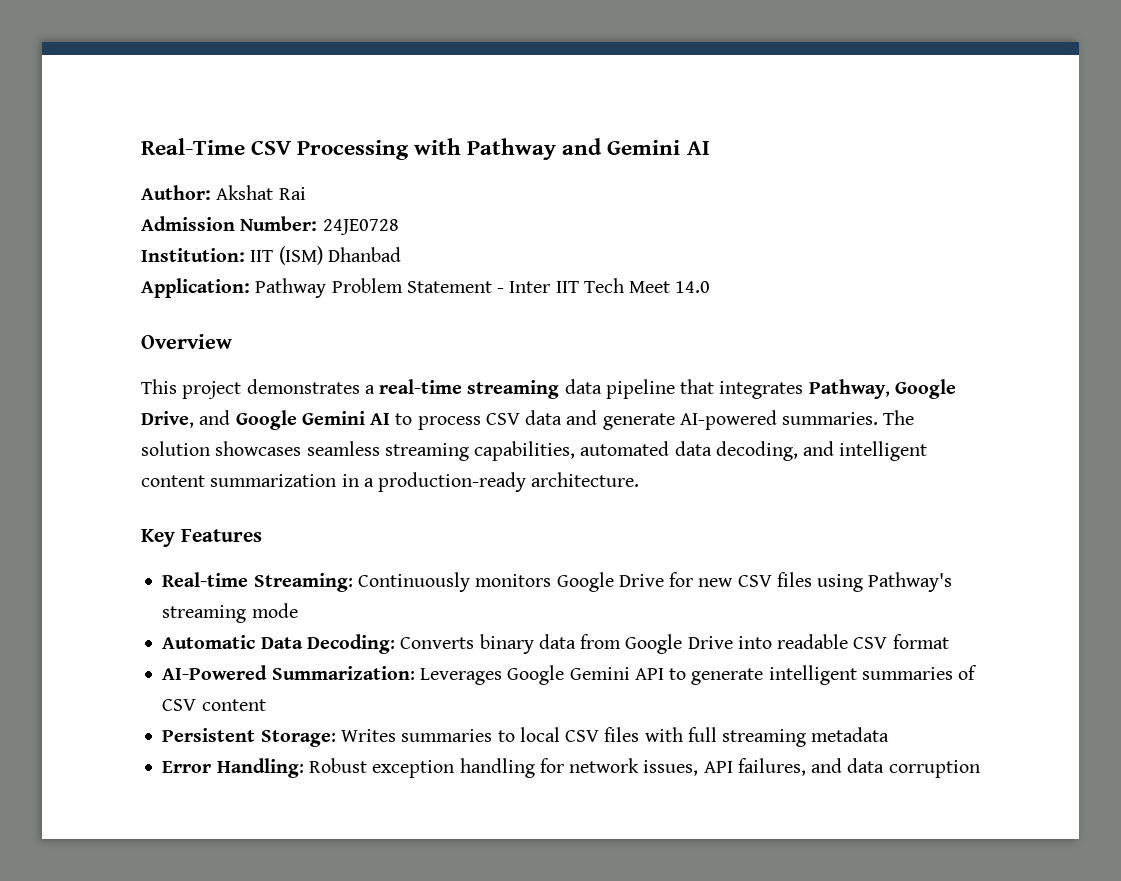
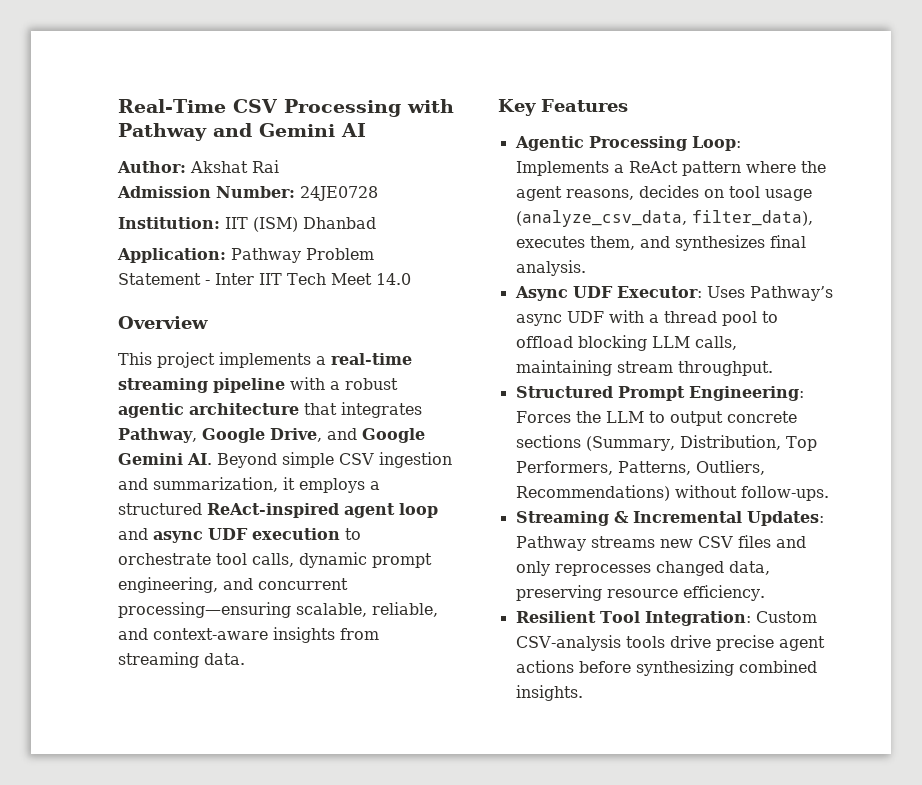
[246,379,360,394] demonstrates -> [219,352,311,368] implements
[564,379,675,399] data pipeline -> [213,377,398,393] [118,403,299,418] pipeline with a robust agentic architecture
[370,410,915,430] [141,441,928,461] [141,472,640,492] [141,529,262,547] [162,572,953,592] [162,603,298,623] [162,634,949,654] [162,665,978,685] [162,699,266,711] [162,727,890,747] [162,758,980,778] AI to process CSV data and generate AI-powered summaries. The solution showcases seamless streaming capabilities, automated data decoding, and intelligent content summarization in a production-ready architecture. // Key Features // Real-time Streaming: Continuously monitors Google Drive for new CSV files using Pathway's streaming mode // Automatic Data Decoding: Converts binary data from Google Drive into readable CSV format // AI-Powered Summarization: Leverages Google Gemini API to generate intelligent summaries of CSV content // Persistent Storage: Writes summaries to local CSV files with full streaming metadata // Error Handling: Robust exception handling for network issues, API failures, and data corruption -> [187,452,452,468] [118,477,380,493] [118,503,438,518] [118,528,361,543] [118,552,432,568] [118,577,348,593] [118,602,438,618] [118,627,379,643] [118,652,245,668] [498,99,628,116] [514,136,741,151] [515,161,826,176] [515,185,812,201] [515,210,813,227] [515,235,806,251] [515,260,586,276] [514,286,833,301] [515,310,778,326] [515,335,737,351] [515,360,773,376] [515,386,804,401] [515,411,797,426] [515,435,817,451] [515,460,765,475] [515,485,829,501] [515,511,824,526] [515,535,806,551] [515,561,770,576] [515,585,765,601] [515,611,817,626] [515,635,825,651] [515,660,817,676] [515,685,583,701] AI. Beyond simple CSV ingestion and summarization, it employs a structured ReAct-inspired agent loop and async UDF execution to orchestrate tool calls, dynamic prompt engineering, and concurrent processing—ensuring scalable, reliable, and context-aware insights from streaming data. // Key Features // Agentic Processing Loop: Implements a ReAct pattern where the agent reasons, decides on tool usage (analyze_csv_data, filter_data), executes them, and synthesizes final analysis. // Async UDF Executor: Uses Pathway’s async UDF with a thread pool to offload blocking LLM calls, maintaining stream throughput. // Structured Prompt Engineering: Forces the LLM to output concrete sections (Summary, Distribution, Top Performers, Patterns, Outliers, Recommendations) without follow-ups. // Streaming & Incremental Updates: Pathway streams new CSV files and only reprocesses changed data, preserving resource efficiency. // Resilient Tool Integration: Custom CSV-analysis tools drive precise agent actions before synthesizing combined insights.

